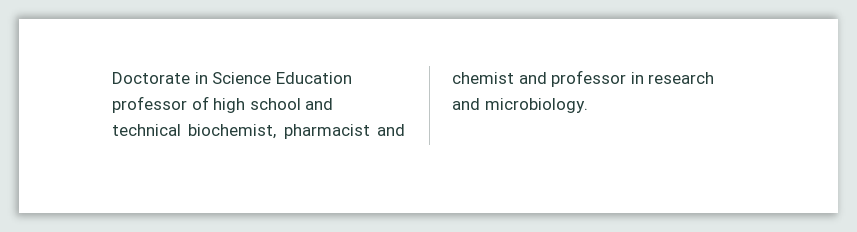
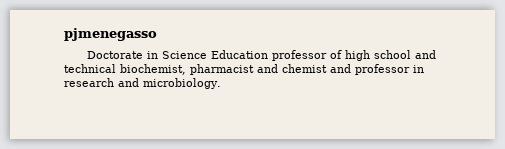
(112, 78) none -> [64,28,157,41] pjmenegasso //

